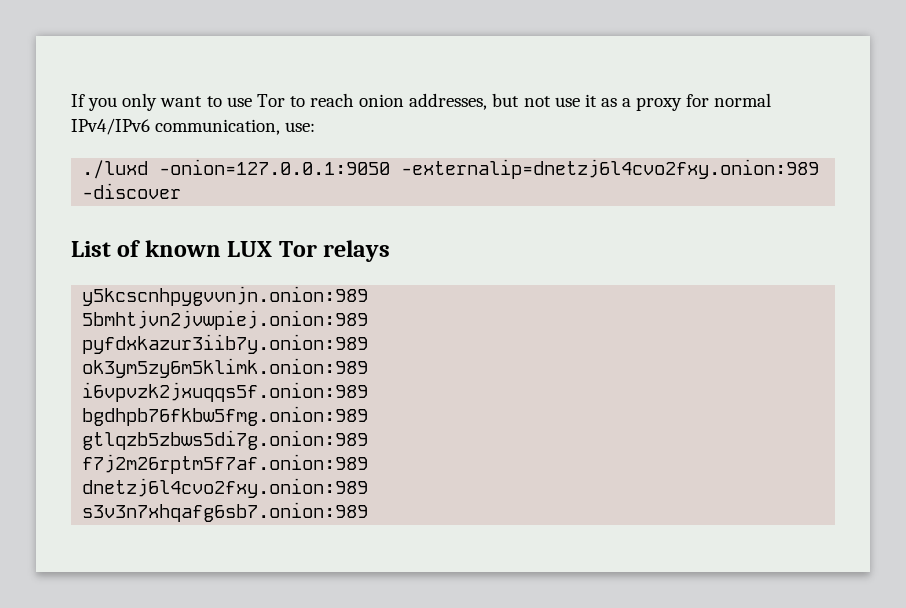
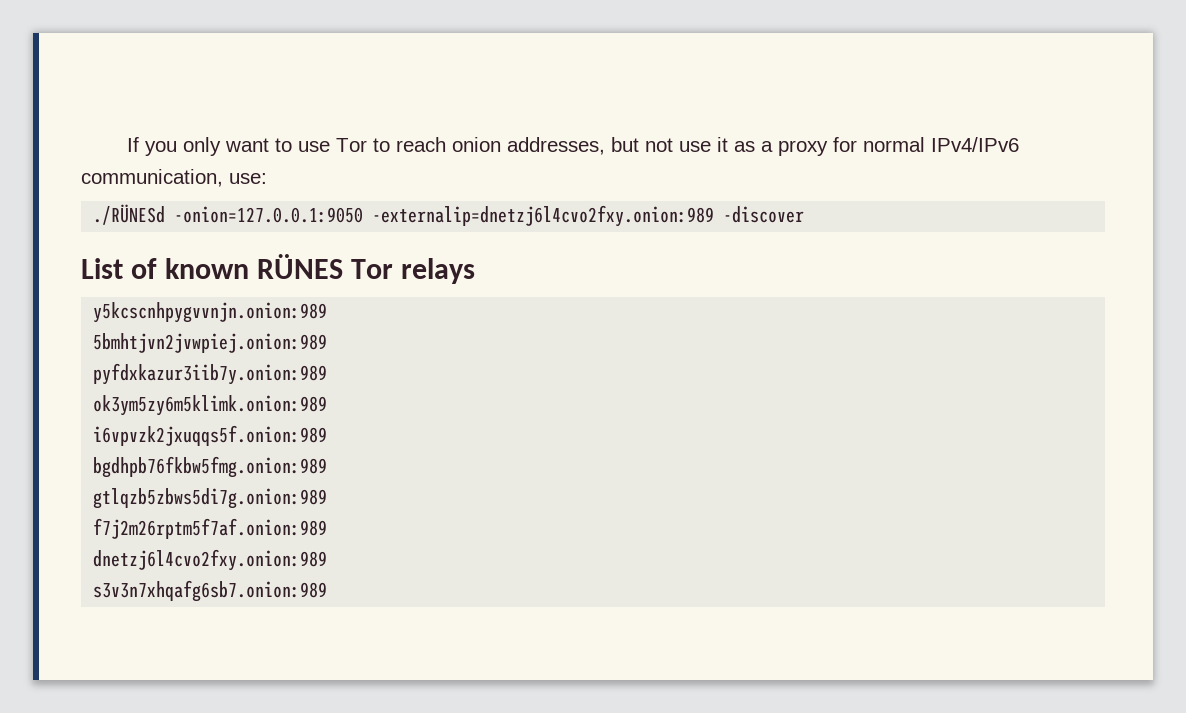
[82,160,149,179] ./luxd -> [93,204,166,225] ./RÜNESd
[227,241,273,257] LUX -> [256,254,343,279] RÜNES

